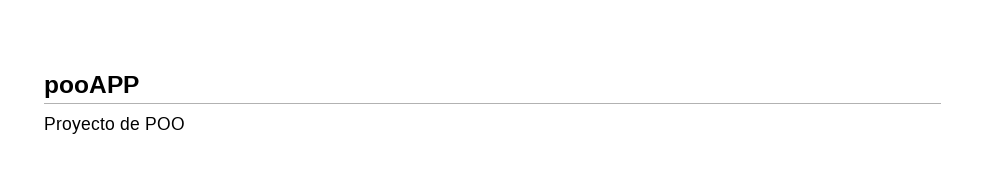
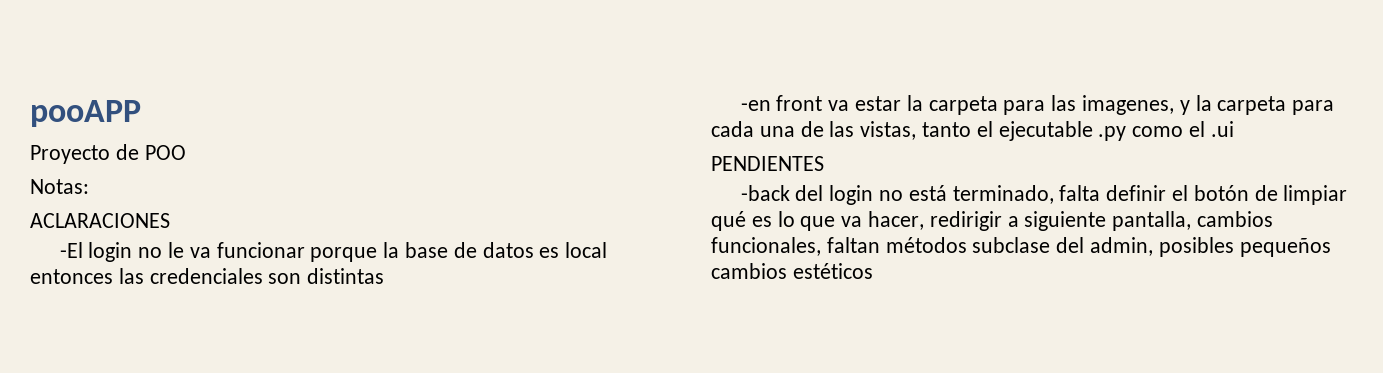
(185, 123) none -> [30,179,89,194] [30,213,170,228] [59,242,608,262] [30,268,385,284] [740,95,1335,115] [711,121,1234,141] [711,156,824,171] [740,185,1348,205] [711,211,1274,231] [711,237,1331,257] [711,263,873,279] // Notas: // ACLARACIONES // -El login no le va funcionar porque la base de datos es local entonces las credenciales son distintas // -en front va estar la carpeta para las imagenes, y la carpeta para cada una de las vistas, tanto el ejecutable .py como el .ui // PENDIENTES // -back del login no está terminado, falta definir el botón de limpiar qué es lo que va hacer, redirigir a siguiente pantalla, cambios funcionales, faltan métodos subclase del admin, posibles pequeños cambios estéticos

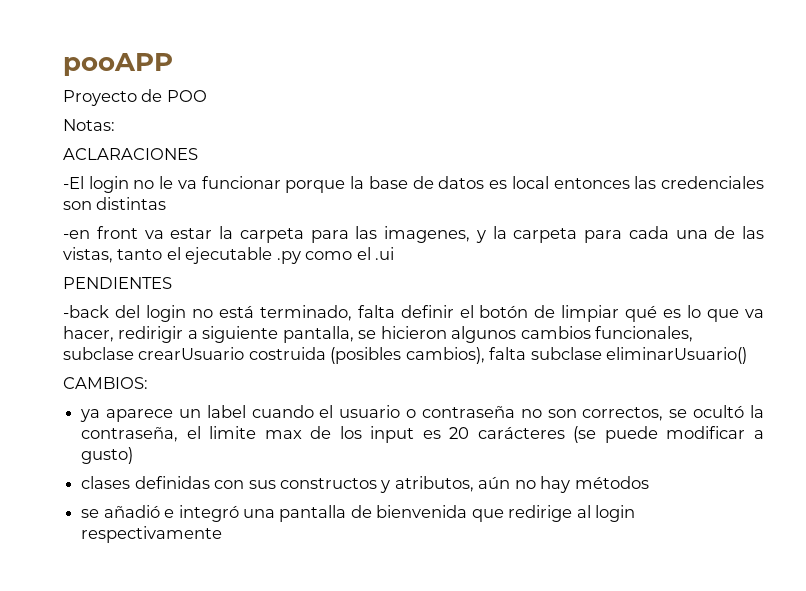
[1197,211,1274,227] [711,237,1331,257] [711,263,873,279] cambios funcionales, faltan métodos subclase del admin, posibles pequeños cambios estéticos -> [358,326,694,343] [63,347,748,364] [63,377,148,389] [80,405,764,422] [81,426,764,443] [81,447,134,464] [81,476,649,493] [81,505,636,522] [81,526,223,543] se hicieron algunos cambios funcionales, subclase crearUsuario costruida (posibles cambios), falta subclase eliminarUsuario() // CAMBIOS: // ya aparece un label cuando el usuario o contraseña no son correctos, se ocultó la contraseña, el limite max de los input es 20 carácteres (se puede modificar a gusto) // clases definidas con sus constructos y atributos, aún no hay métodos // se añadió e integró una pantalla de bienvenida que redirige al login respectivamente

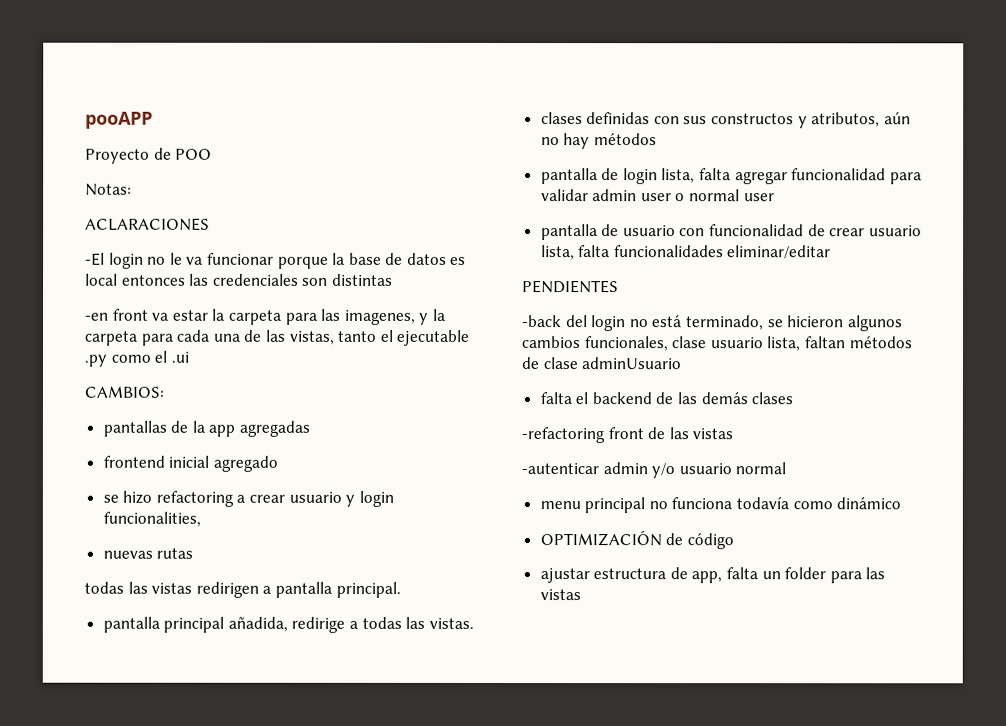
[63,277,172,289] [63,305,764,322] [63,326,694,343] [63,347,748,364] [63,377,148,389] [80,405,764,422] [81,426,764,443] [81,447,134,464] PENDIENTES // -back del login no está terminado, falta definir el botón de limpiar qué es lo que va hacer, redirigir a siguiente pantalla, se hicieron algunos cambios funcionales, subclase crearUsuario costruida (posibles cambios), falta subclase eliminarUsuario() // CAMBIOS: // ya aparece un label cuando el usuario o contraseña no son correctos, se ocultó la contraseña, el limite max de los input es 20 carácteres (se puede modificar a gusto) -> [84,385,164,398] [102,420,311,437] [102,455,278,472] [102,490,394,507] [102,511,201,527] [102,547,194,559] [84,581,401,598] [102,616,474,633] CAMBIOS: // pantallas de la app agregadas // frontend inicial agregado // se hizo refactoring a crear usuario y login funcionalities, // nuevas rutas // todas las vistas redirigen a pantalla principal. // pantalla principal añadida, redirige a todas las vistas.
[81,505,636,522] [81,526,223,543] se añadió e integró una pantalla de bienvenida que redirige al login respectivamente -> [540,168,922,185] [540,189,775,202] [540,224,922,241] [540,245,832,261] [522,280,619,294] [522,315,903,332] [522,336,913,352] [521,357,683,370] [539,392,794,405] [521,427,734,444] [521,462,787,479] [539,496,902,514] [539,530,734,550] [539,567,886,584] [539,589,581,601] pantalla de login lista, falta agregar funcionalidad para validar admin user o normal user // pantalla de usuario con funcionalidad de crear usuario lista, falta funcionalidades eliminar/editar // PENDIENTES // -back del login no está terminado, se hicieron algunos cambios funcionales, clase usuario lista, faltan métodos de clase adminUsuario // falta el backend de las demás clases // -refactoring front de las vistas // -autenticar admin y/o usuario normal // menu principal no funciona todavía como dinámico // OPTIMIZACIÓN de código // ajustar estructura de app, falta un folder para las vistas

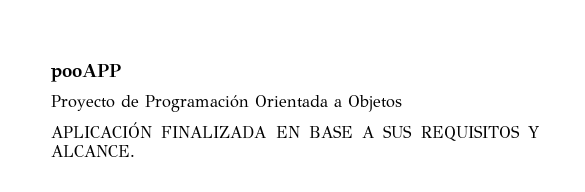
[175,148,213,160] [85,183,132,196] [85,217,210,231] [85,252,467,269] [85,273,393,286] [85,308,446,325] [85,329,471,346] [84,350,190,367] [84,385,164,398] [102,420,311,437] [102,455,278,472] [102,490,394,507] [102,511,201,527] [102,547,194,559] [84,581,401,598] [102,616,474,633] [540,111,911,129] [540,133,657,150] [540,168,922,185] [540,189,775,202] [540,224,922,241] [540,245,832,261] [522,280,619,294] [522,315,903,332] [522,336,913,352] [521,357,683,370] [539,392,794,405] [521,427,734,444] [521,462,787,479] [539,496,902,514] [539,530,734,550] [539,567,886,584] [539,589,581,601] POO // Notas: // ACLARACIONES // -El login no le va funcionar porque la base de datos es local entonces las credenciales son distintas // -en front va estar la carpeta para las imagenes, y la carpeta para cada una de las vistas, tanto el ejecutable .py como el .ui // CAMBIOS: // pantallas de la app agregadas // frontend inicial agregado // se hizo refactoring a crear usuario y login funcionalities, // nuevas rutas // todas las vistas redirigen a pantalla principal. // pantalla principal añadida, redirige a todas las vistas. // clases definidas con sus constructos y atributos, aún no hay métodos // pantalla de login lista, falta agregar funcionalidad para validar admin user o normal user // pantalla de usuario con funcionalidad de crear usuario lista, falta funcionalidades eliminar/editar // PENDIENTES // -back del login no está terminado, se hicieron algunos cambios funcionales, clase usuario lista, faltan métodos de clase adminUsuario // falta el backend de las demás clases // -refactoring front de las vistas // -autenticar admin y/o usuario normal // menu principal no funciona todavía como dinámico // OPTIMIZACIÓN de código // ajustar estructura de app, falta un folder para las vistas -> [145,95,402,112] [51,122,539,141] [51,145,135,157] Programación Orientada a Objetos // APLICACIÓN FINALIZADA EN BASE A SUS REQUISITOS Y ALCANCE.

